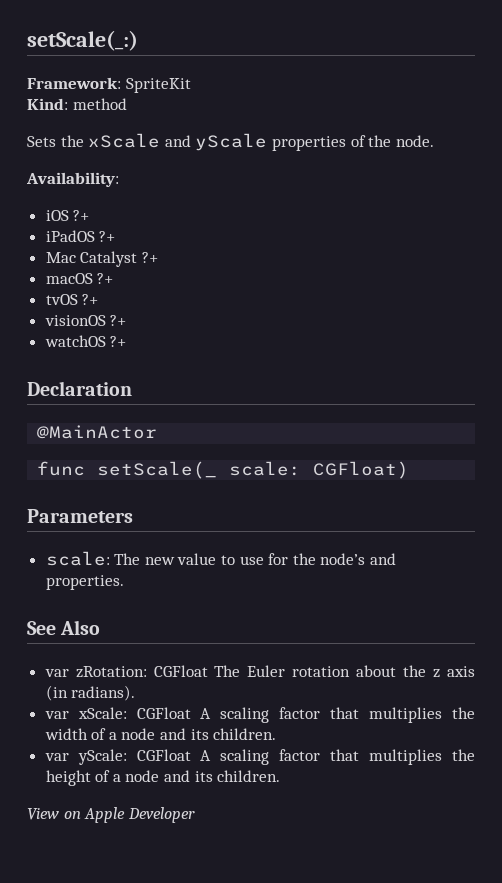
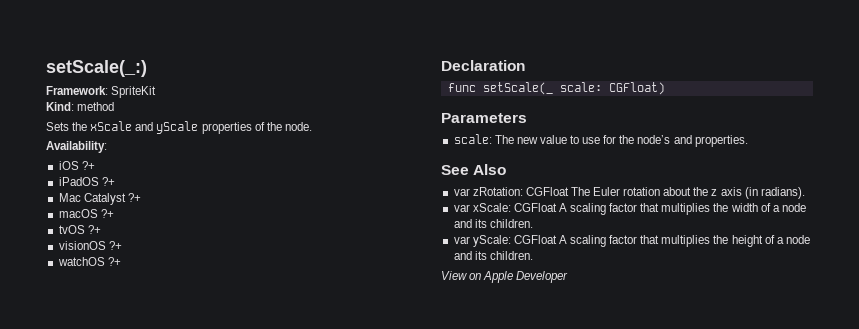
[37,425,158,439] // @MainActor -> (525, 65) none

